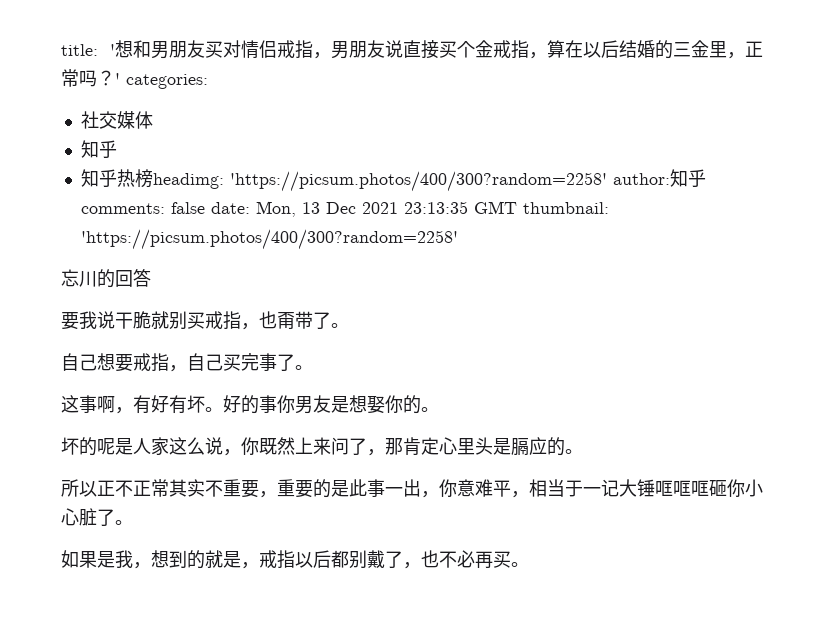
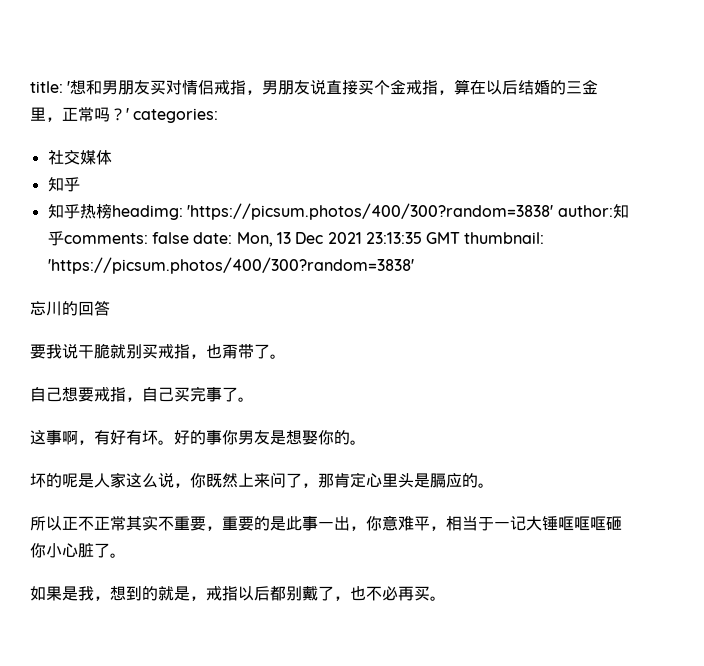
[229,171,607,192] 'https://picsum.photos/400/300?random=2258' -> [187,203,554,220] 'https://picsum.photos/400/300?random=3838'
[80,229,458,250] 'https://picsum.photos/400/300?random=2258' -> [47,257,414,274] 'https://picsum.photos/400/300?random=3838'

